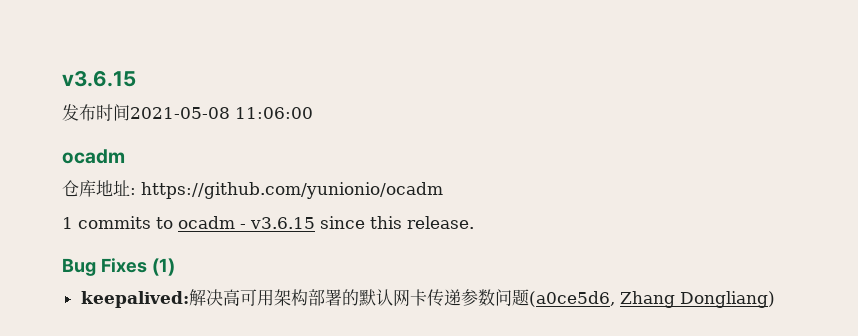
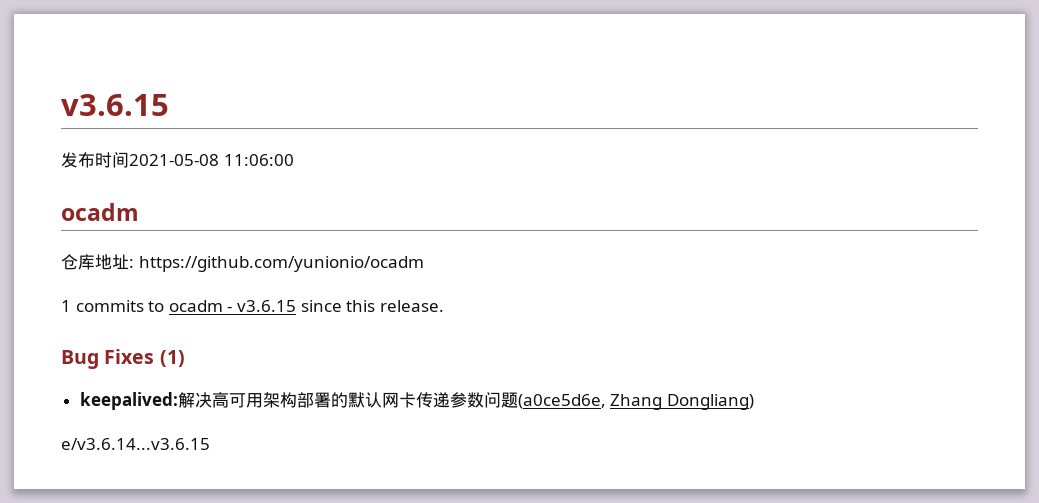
[528,291,615,307] (a0ce5d6, -> [517,394,606,409] (a0ce5d6e,
(775, 299) none -> [61,438,210,450] // e/v3.6.14...v3.6.15

